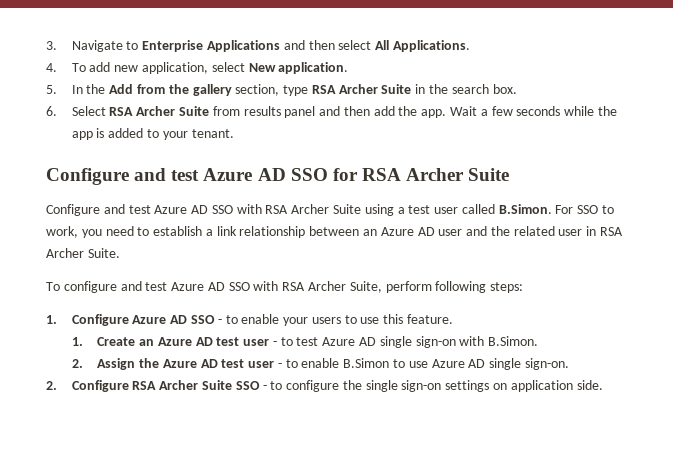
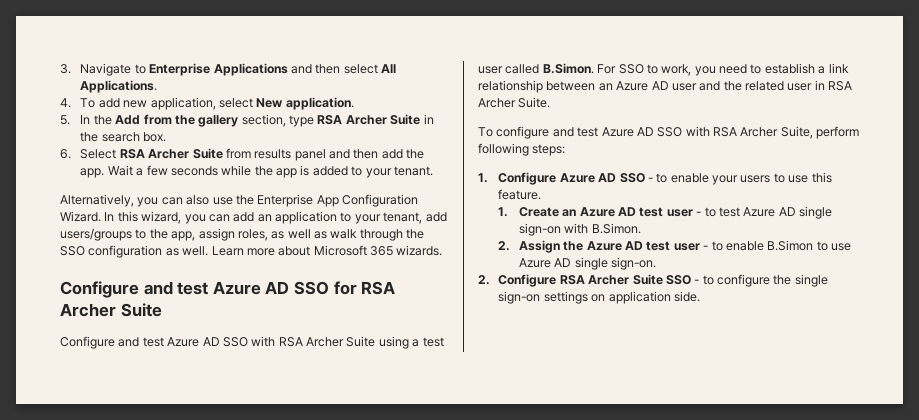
(234, 133) none -> [60,194,418,207] [60,211,447,224] [60,228,425,241] [60,245,443,258] // Alternatively, you can also use the Enterprise App Configuration Wizard. In this wizard, you can add an application to your tenant, add users/groups to the app, assign roles, as well as walk through the SSO configuration as well. Learn more about Microsoft 365 wizards.

